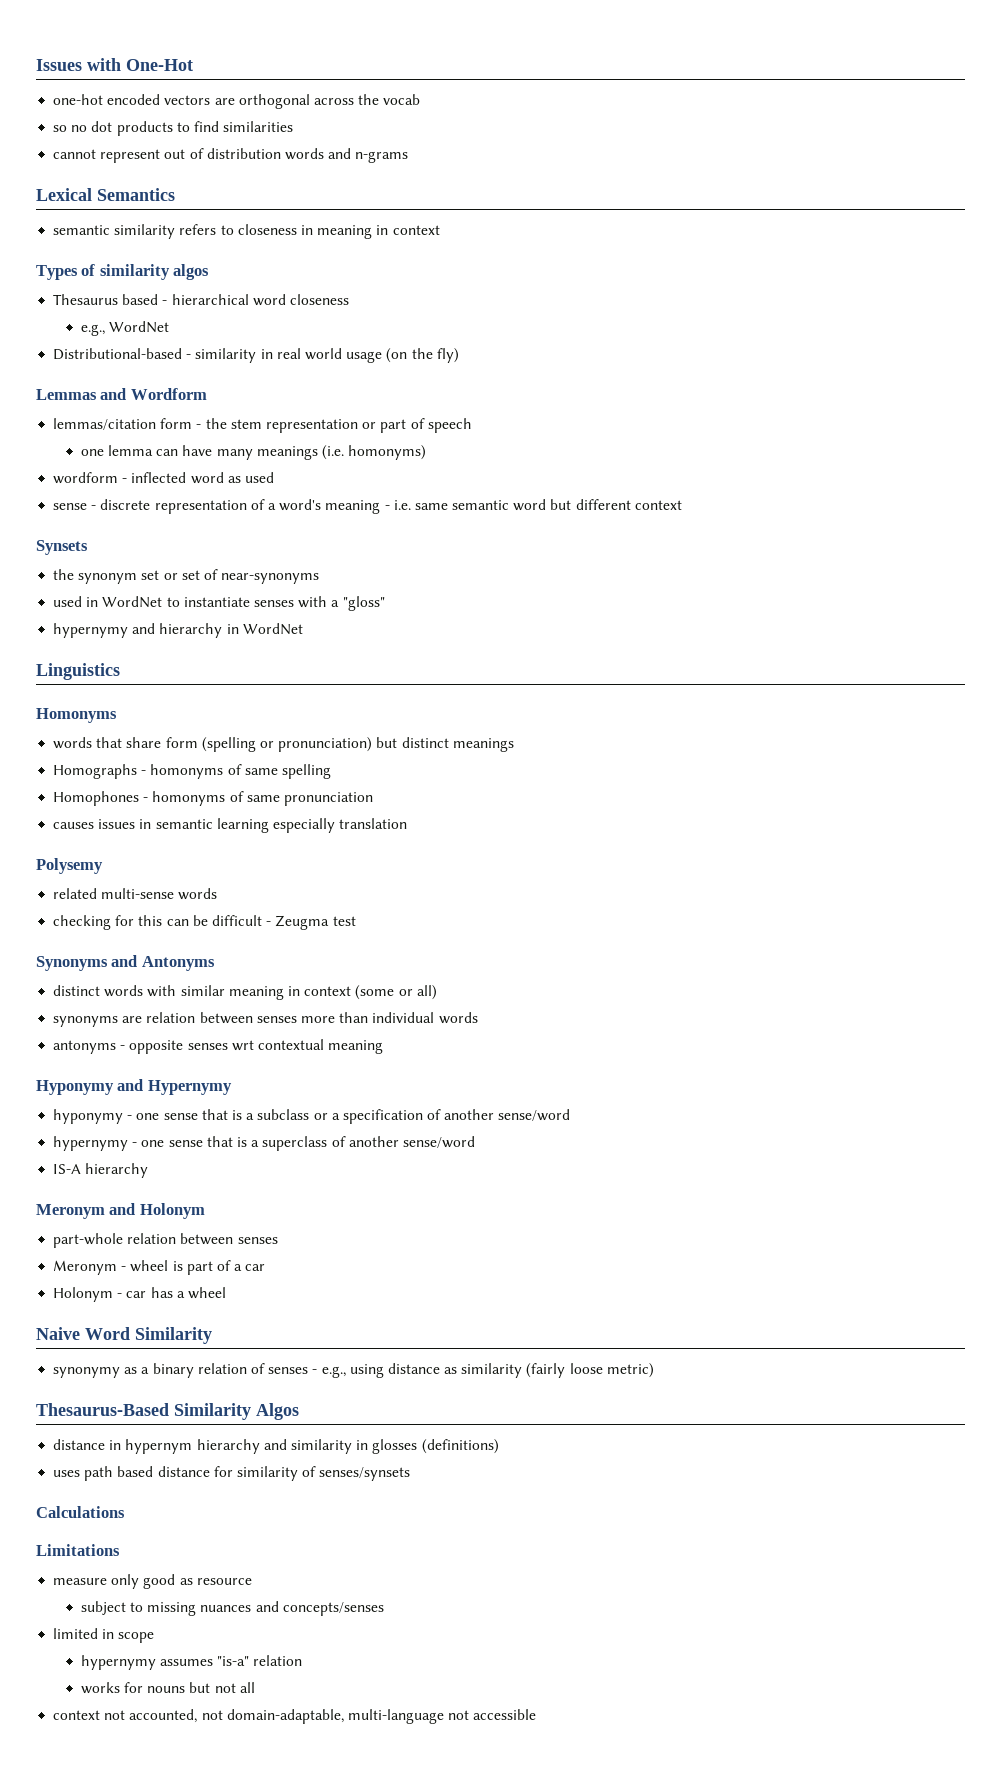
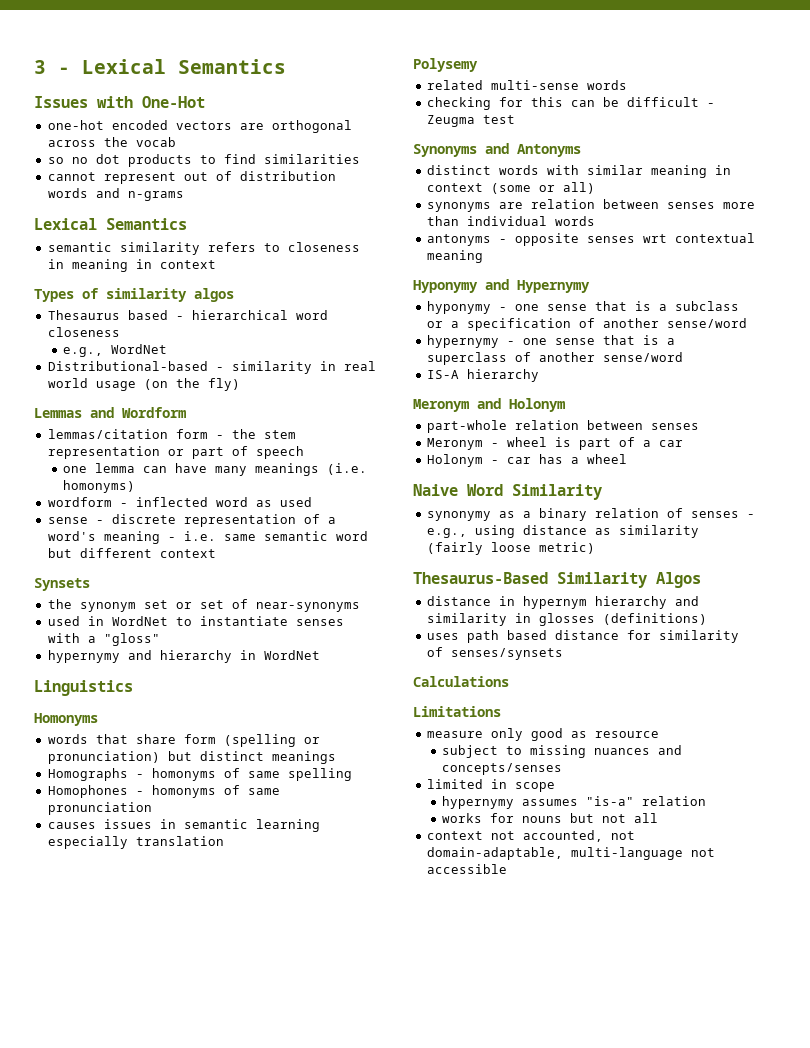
(36, 65) none -> [34,59,286,74] 3 - Lexical Semantics //

